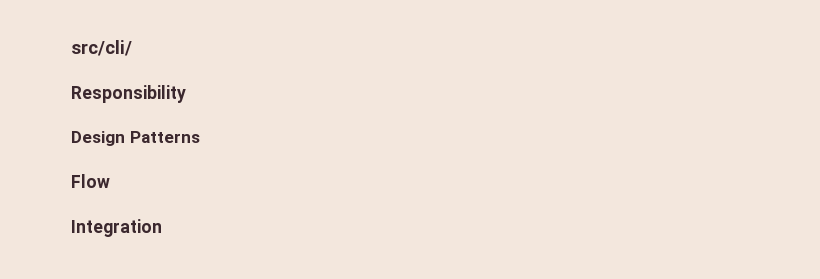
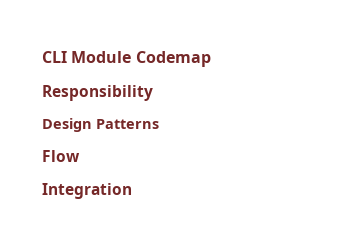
[71,40,132,56] src/cli/ -> [42,51,211,67] CLI Module Codemap

